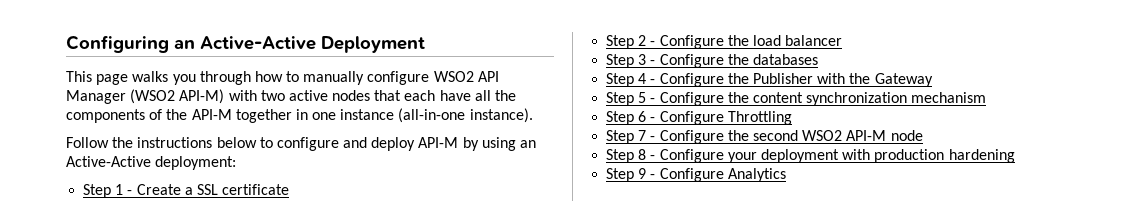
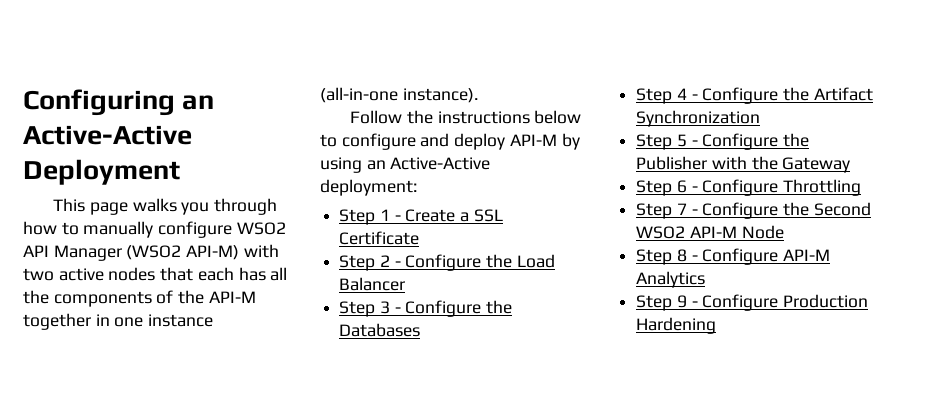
[439,90,471,101] have -> [238,267,266,281] has
[222,184,290,195] certificate -> [339,231,420,245] Certificate
[752,35,843,46] load balancer -> [516,254,555,268] [339,277,406,291] Load Balancer
[752,54,818,65] databases -> [339,323,421,337] Databases
[752,73,933,87] [606,92,987,106] Publisher with the Gateway // Step 5 - Configure the content synchronization mechanism -> [813,87,873,101] [636,110,761,127] [636,133,810,150] [636,156,851,173] Artifact Synchronization // Step 5 - Configure the Publisher with the Gateway
[752,130,798,141] second -> [813,202,871,216] Second
[890,130,923,141] node -> [741,225,784,239] Node
[727,149,1015,163] your deployment with production hardening -> [783,249,831,261] [636,271,706,288] API-M Analytics
[727,168,786,182] Analytics -> [783,294,869,308] [636,317,717,334] Production Hardening

